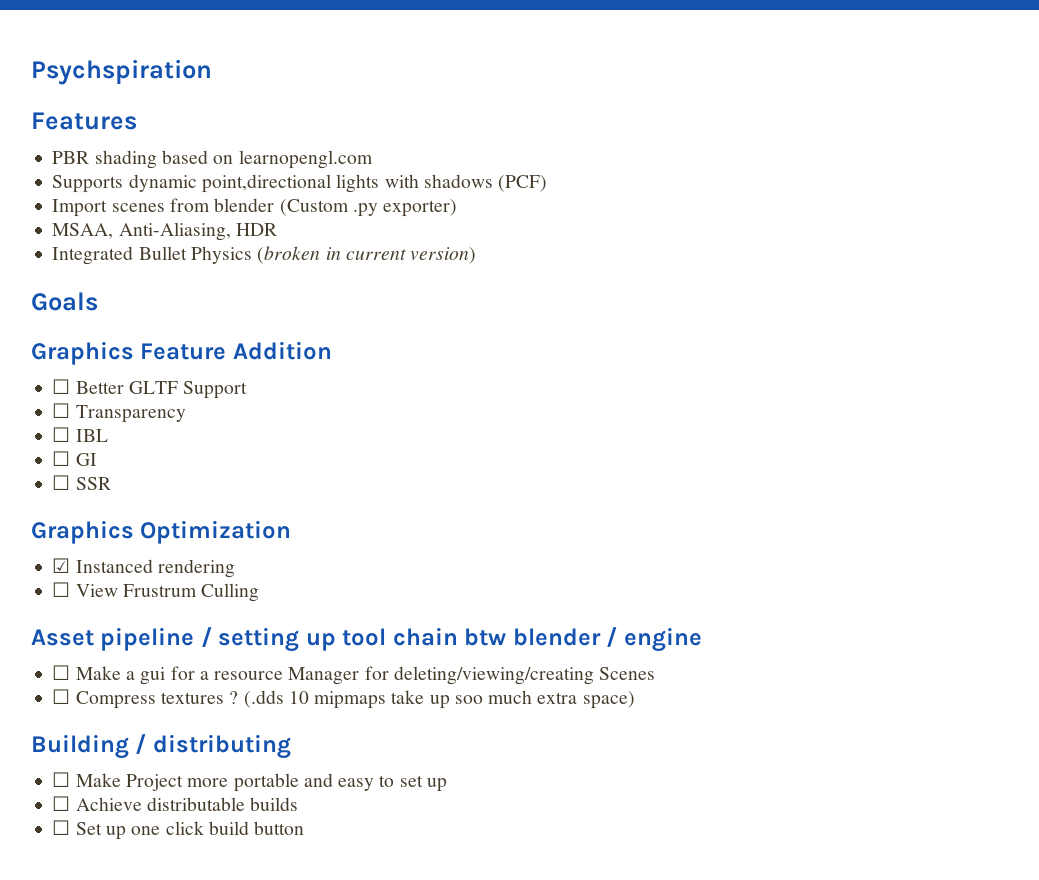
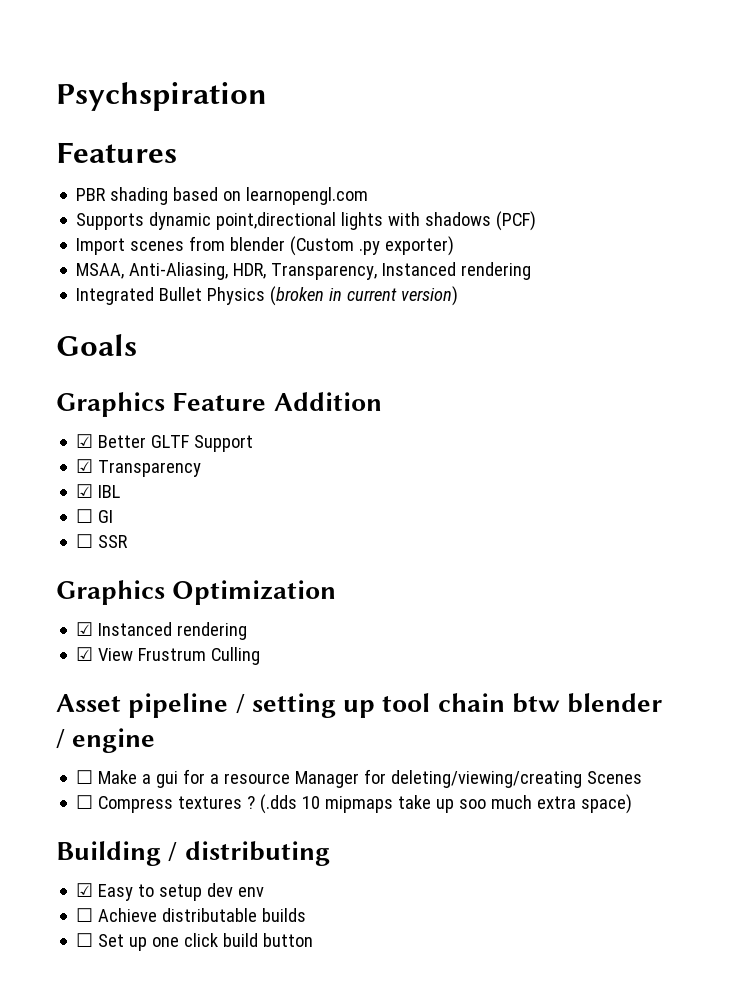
[235,223,277,236] HDR -> [233,262,532,280] HDR, Transparency, Instanced rendering
[52,379,71,394] ☐ -> [76,434,94,448] ☑
[52,403,71,418] ☐ -> [76,459,94,473] ☑
[52,427,71,442] ☐ -> [76,484,94,498] ☑
[52,582,71,597] ☐ -> [76,647,94,661] ☑
[52,772,447,792] ☐ Make Project more portable and easy to set up -> [76,883,265,901] ☑ Easy to setup dev env

